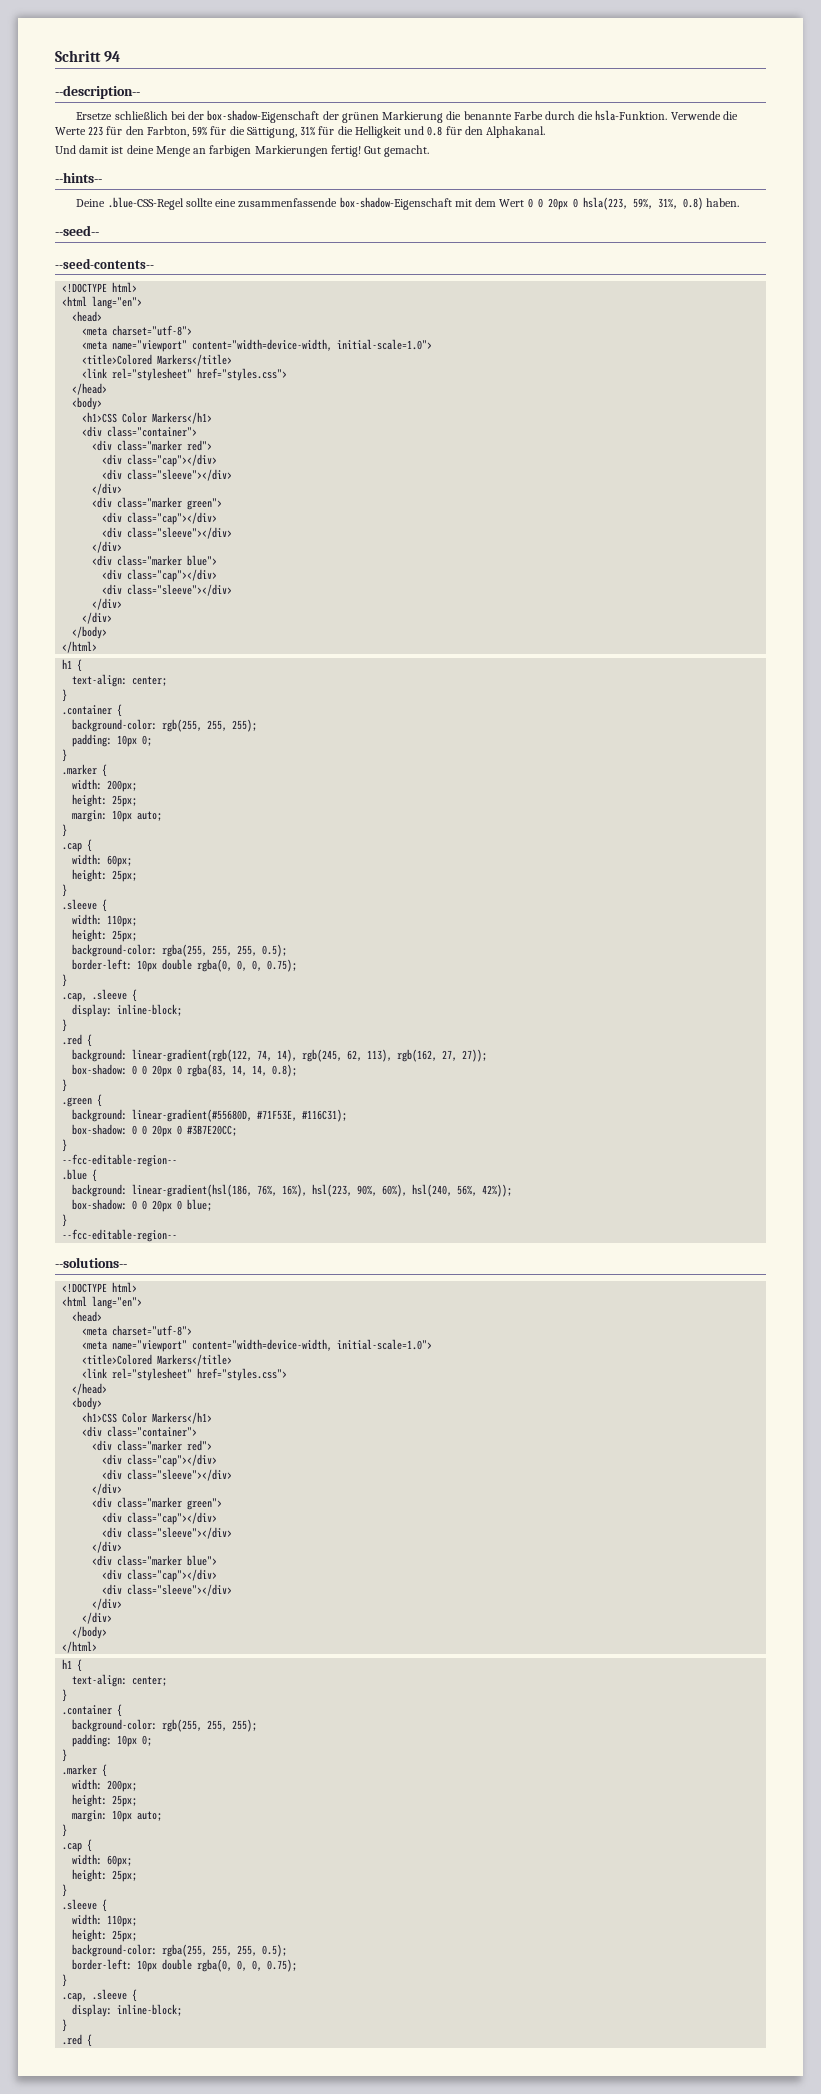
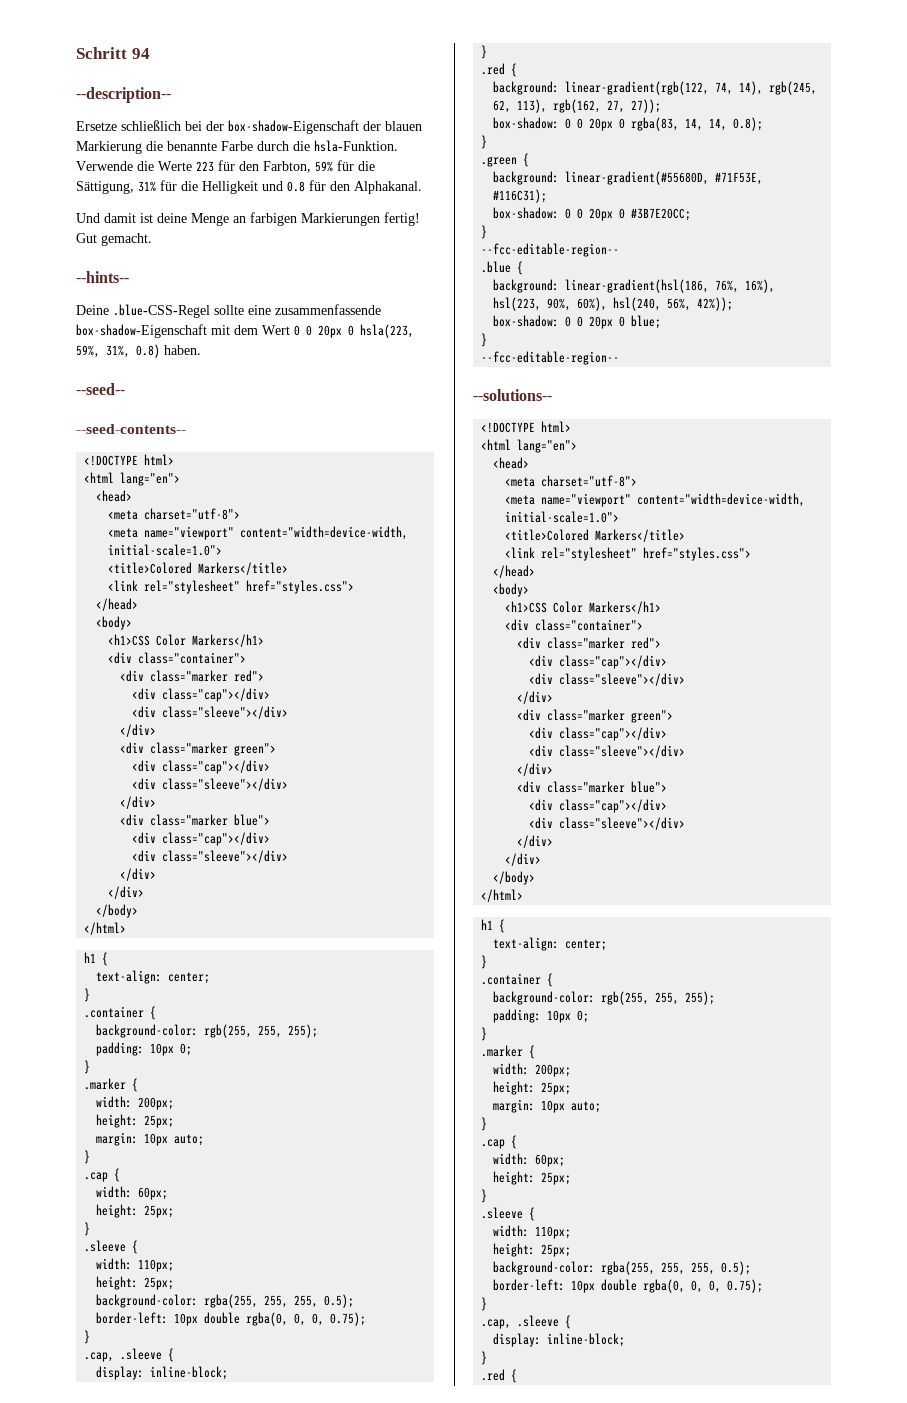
[341,112,379,123] grünen -> [385,121,422,131] blauen

